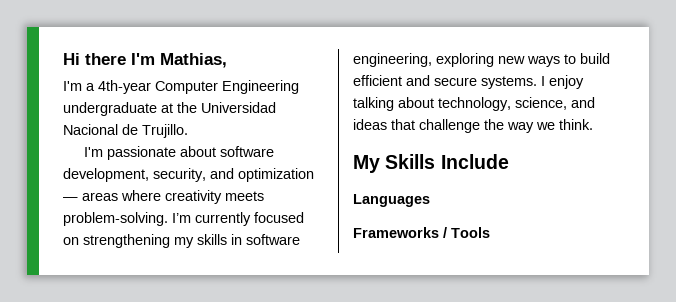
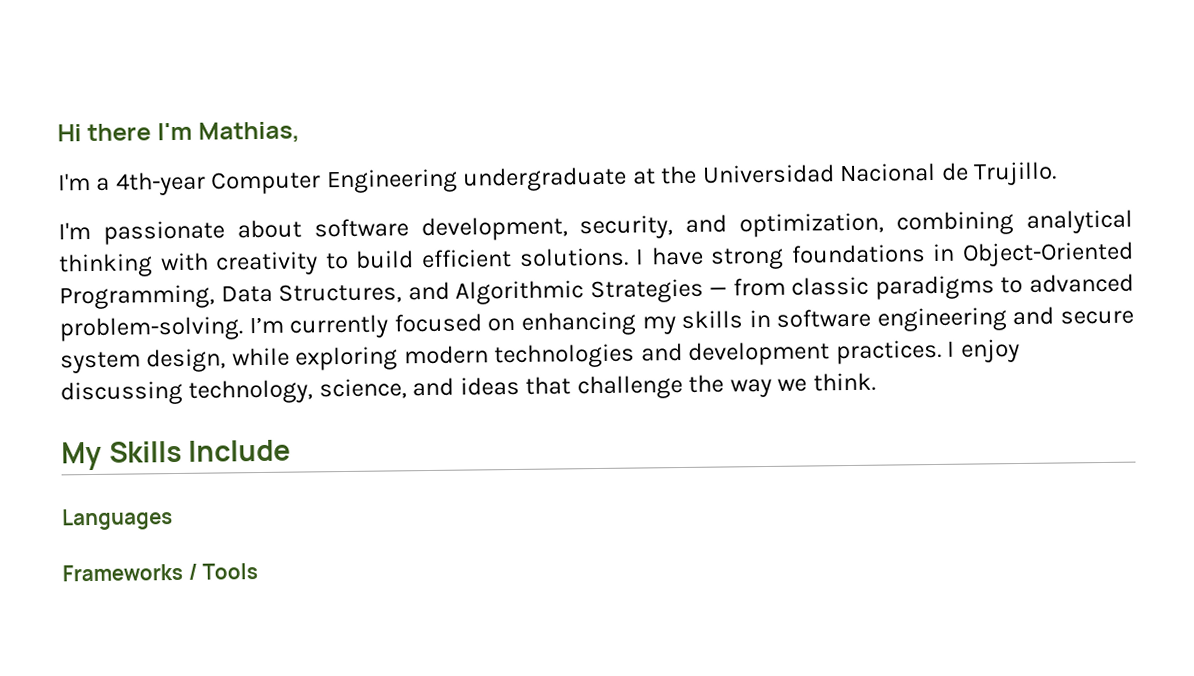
[238,168,314,182] [63,190,264,204] optimization — areas where creativity meets -> [739,209,1133,238] [58,241,1134,278] [59,273,1134,310] optimization, combining analytical thinking with creativity to build efficient solutions. I have strong foundations in Object-Oriented Programming, Data Structures, and Algorithmic Strategies — from classic paradigms to advanced
[83,234,170,248] strengthening -> [520,311,636,336] enhancing
[353,53,610,67] [353,75,584,89] [353,97,434,111] engineering, exploring new ways to build efficient and secure systems. I enjoy talking about -> [876,306,1135,332] [60,338,1020,374] [60,380,183,406] engineering and secure system design, while exploring modern technologies and development practices. I enjoy discussing

